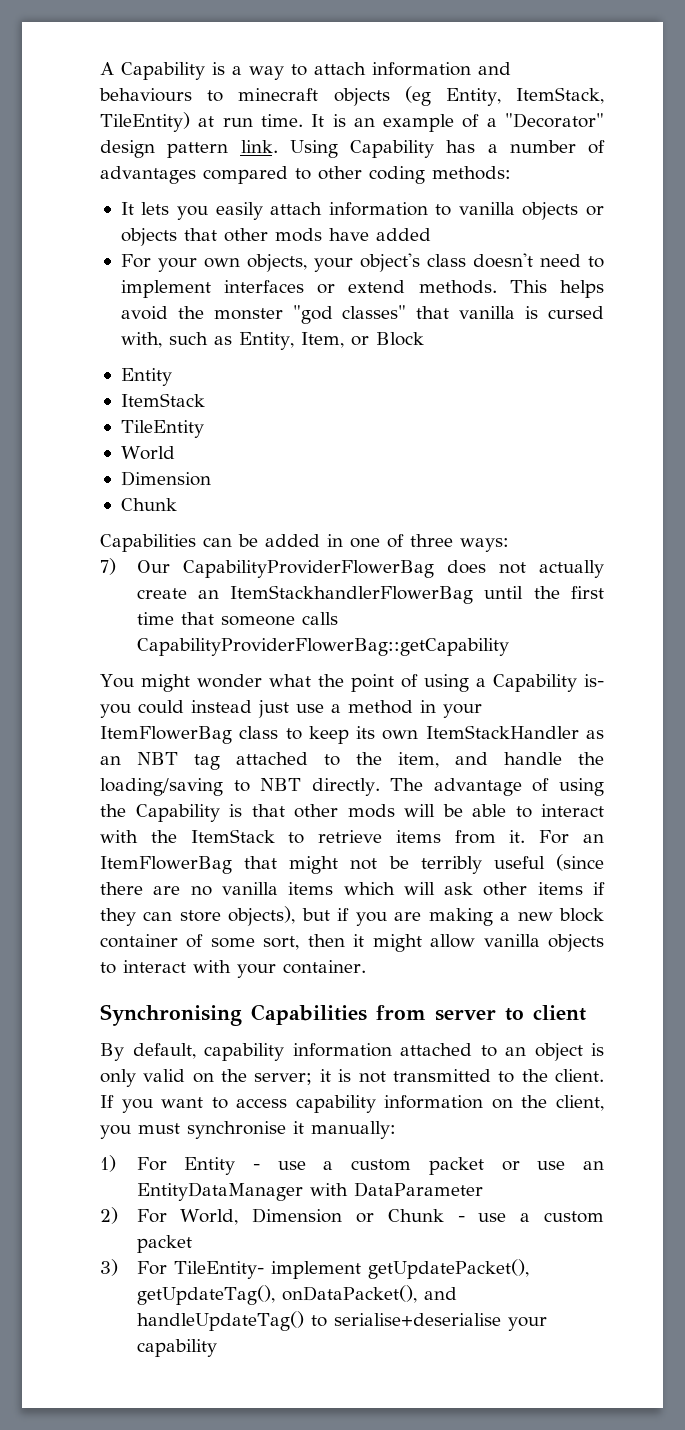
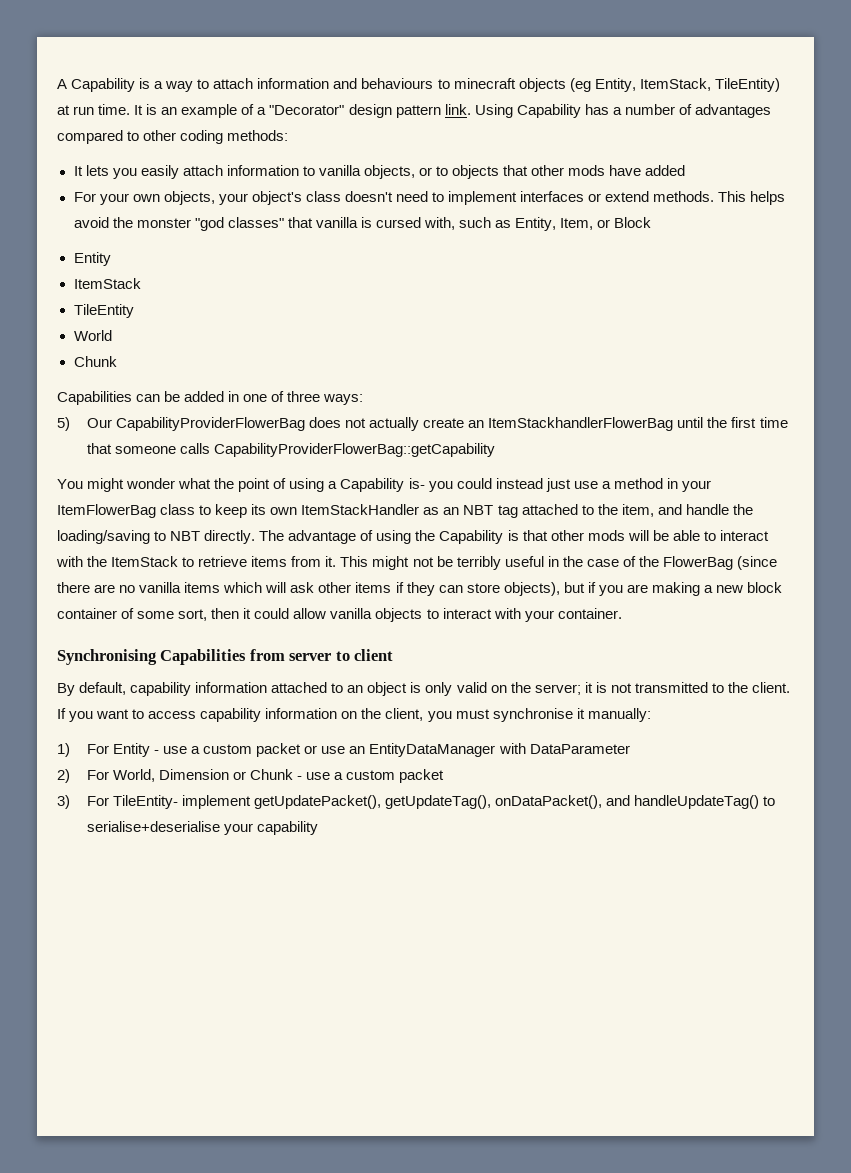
[522,202,604,220] objects or -> [363,165,449,179] objects, or to
[120,471,211,486] // Dimension -> (112, 335) none
[100,558,116,575] 7) -> [57,417,70,431] 5)
[539,830,604,844] [100,856,278,874] For an ItemFlowerBag that -> [340,556,369,567] This
(545, 862) none -> [547,556,733,570] in the case of the FlowerBag
[372,934,422,952] might -> [254,608,290,619] could

